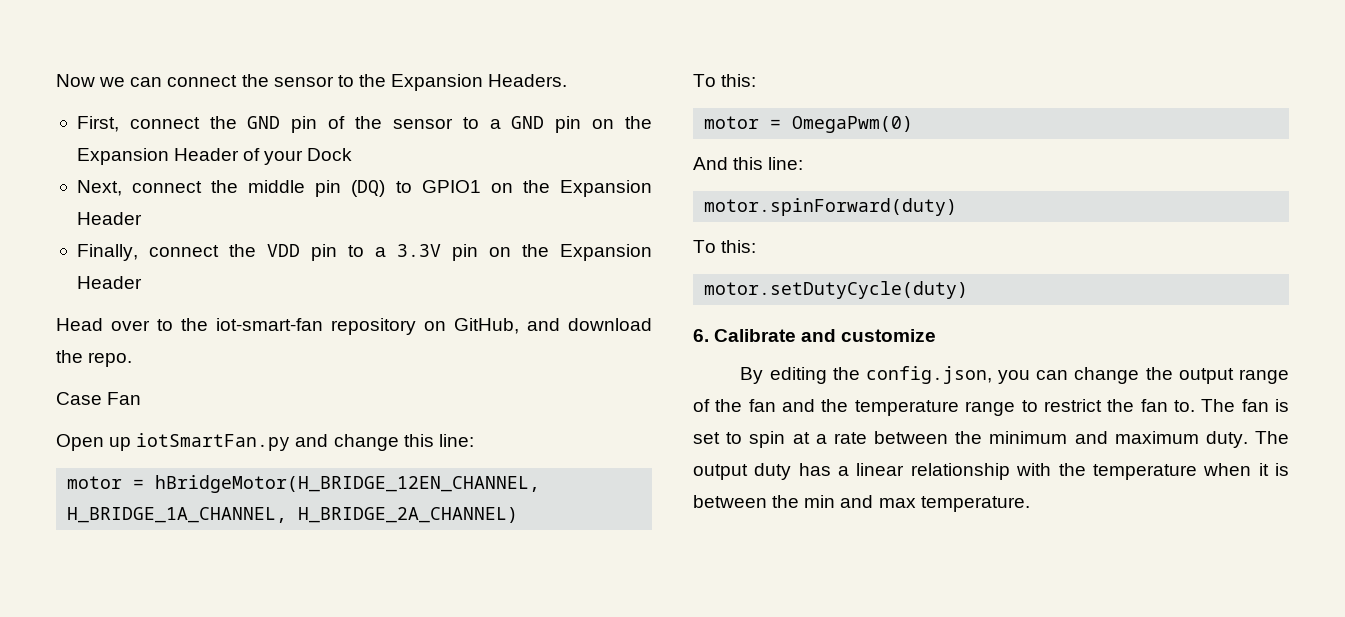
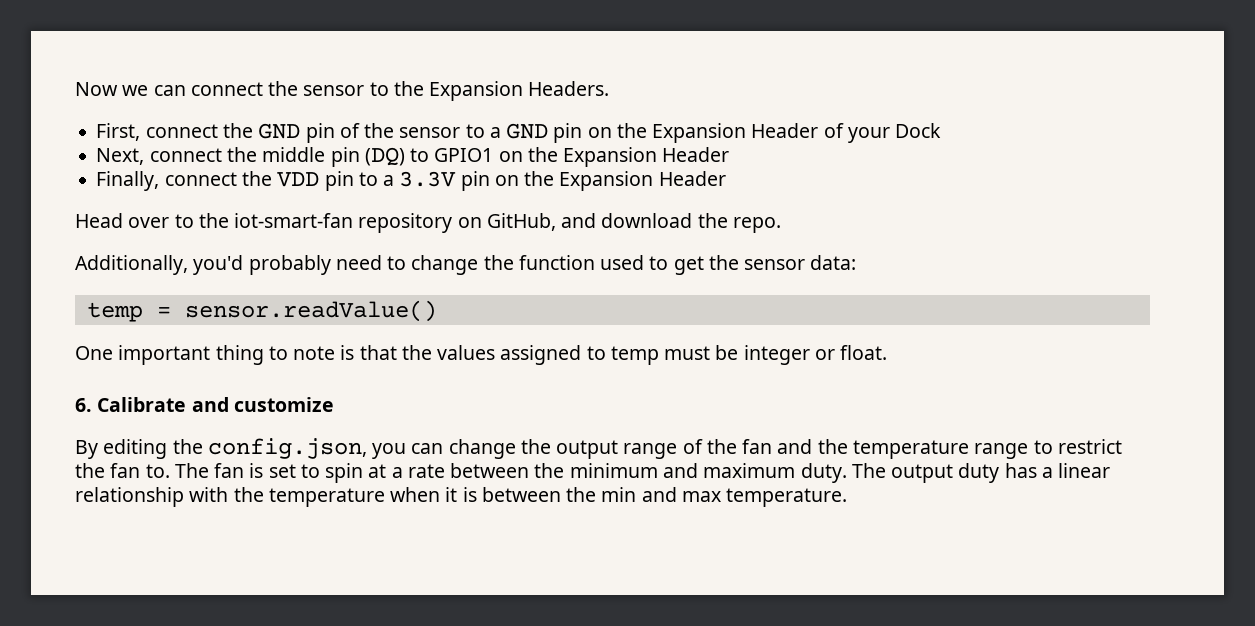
[56,392,142,405] [56,433,474,451] [67,475,541,493] [67,507,519,523] [693,74,757,87] [704,116,914,133] [693,157,804,170] [704,198,958,216] [693,240,757,253] [704,281,969,299] Case Fan // Open up iotSmartFan.py and change this line: // motor = hBridgeMotor(H_BRIDGE_12EN_CHANNEL, H_BRIDGE_1A_CHANNEL, H_BRIDGE_2A_CHANNEL) // To this: // motor = OmegaPwm(0) // And this line: // motor.spinForward(duty) // To this: // motor.setDutyCycle(duty) -> [75,255,857,275] [86,300,437,322] [75,345,888,365] Additionally, you'd probably need to change the function used to get the sensor data: // temp = sensor.readValue() // One important thing to note is that the values assigned to temp must be integer or float.

